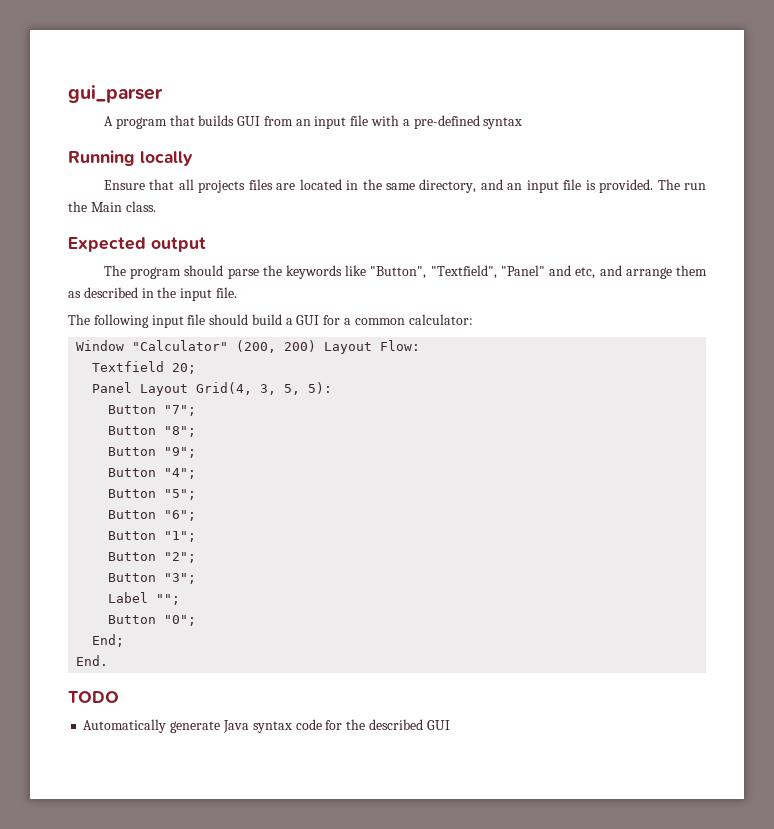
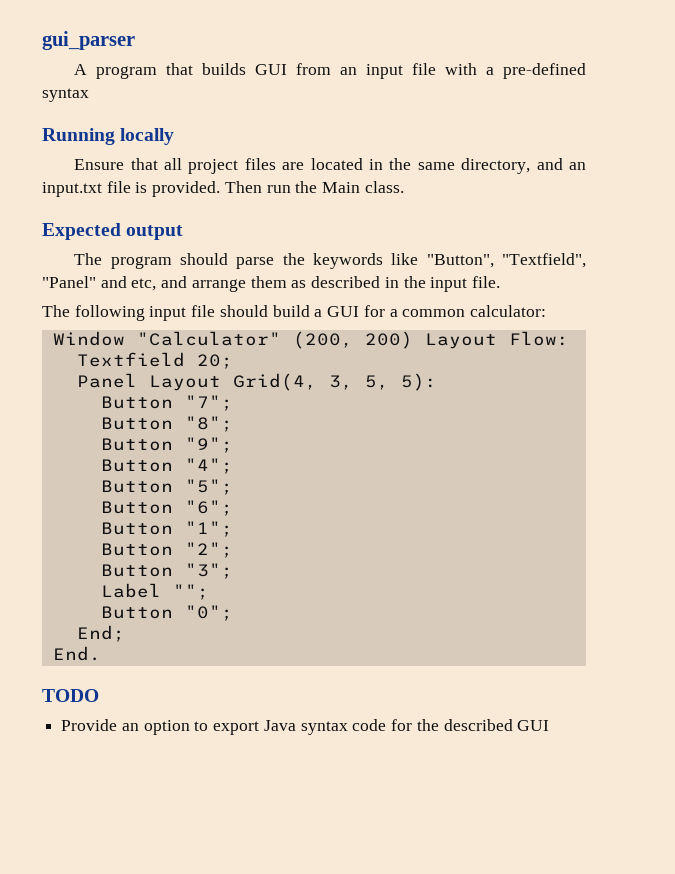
[198,180,246,193] projects -> [188,159,239,174] project
[526,180,559,193] input -> [42,182,102,197] input.txt
[657,179,680,190] The -> [224,181,262,193] Then
[83,719,221,733] Automatically generate -> [61,719,260,735] Provide an option to export

